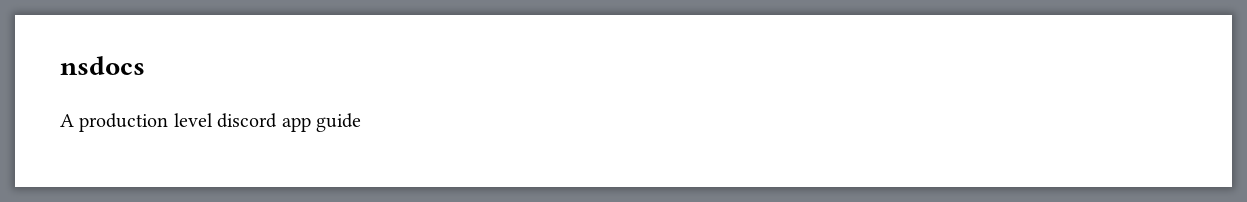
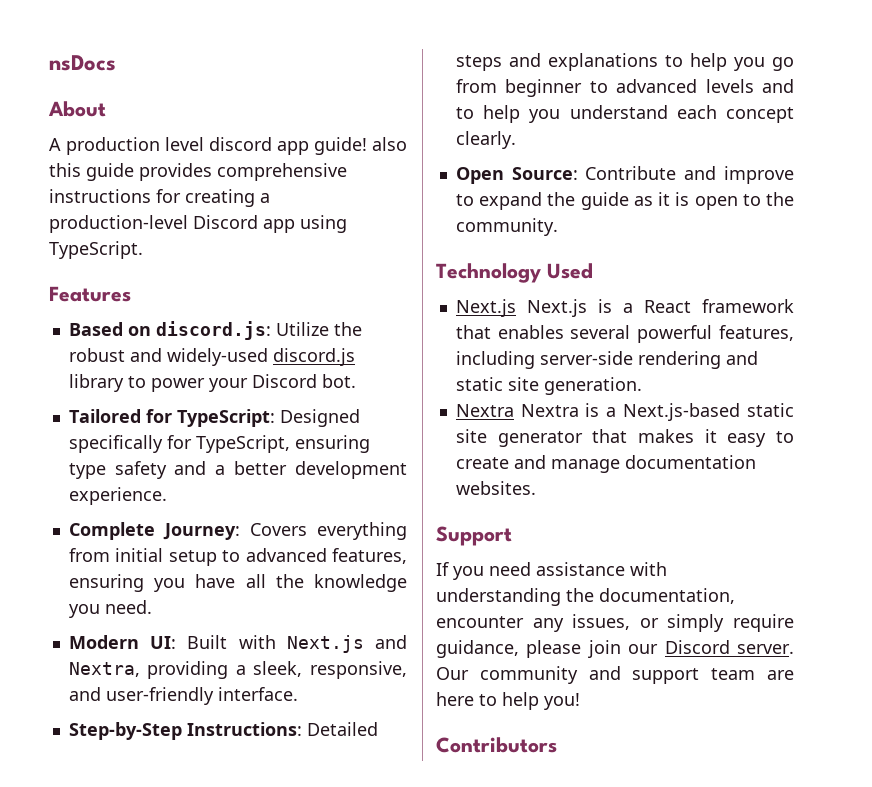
[60,56,145,75] nsdocs -> [49,55,116,71] [48,101,106,117] nsDocs // About
[316,113,361,132] guide -> [314,137,407,155] [49,163,347,181] [49,189,270,207] [49,215,347,233] [49,241,143,259] [49,286,131,302] [68,321,362,340] [68,348,355,366] [68,374,356,392] [68,409,360,427] [68,435,370,453] [68,461,407,479] [68,487,167,505] [68,522,407,540] [68,548,407,566] [68,574,407,592] [68,600,152,618] [68,635,407,653] [68,661,407,679] [68,687,298,705] [68,722,378,740] [455,53,794,71] [455,79,794,97] [455,105,794,123] [455,131,516,149] [455,166,794,184] [455,192,794,210] [455,218,558,236] [436,263,593,283] [455,299,794,317] [455,325,794,343] [455,351,758,369] [455,377,642,395] [455,403,794,421] [455,429,794,447] [455,455,756,473] [455,481,536,495] [436,526,512,546] [436,562,667,580] [436,588,735,606] [436,614,794,632] [436,640,794,658] [436,666,794,684] [436,692,580,710] [436,737,557,753] guide! also this guide provides comprehensive instructions for creating a production-level Discord app using TypeScript. // Features // Based on discord.js: Utilize the robust and widely-used discord.js library to power your Discord bot. // Tailored for TypeScript: Designed specifically for TypeScript, ensuring type safety and a better development experience. // Complete Journey: Covers everything from initial setup to advanced features, ensuring you have all the knowledge you need. // Modern UI: Built with Next.js and Nextra, providing a sleek, responsive, and user-friendly interface. // Step-by-Step Instructions: Detailed steps and explanations to help you go from beginner to advanced levels and to help you understand each concept clearly. // Open Source: Contribute and improve to expand the guide as it is open to the community. // Technology Used // Next.js Next.js is a React framework that enables several powerful features, including server-side rendering and static site generation. // Nextra Nextra is a Next.js-based static site generator that makes it easy to create and manage documentation websites. // Support // If you need assistance with understanding the documentation, encounter any issues, or simply require guidance, please join our Discord server. Our community and support team are here to help you! // Contributors

